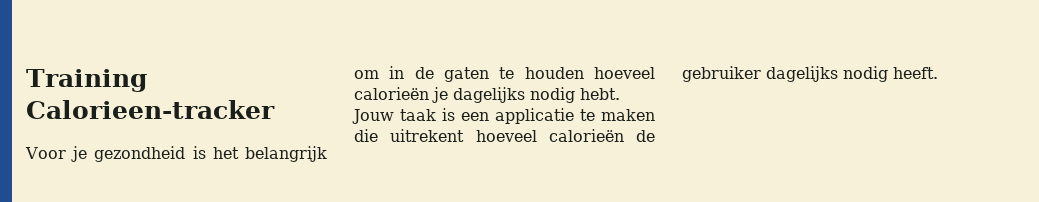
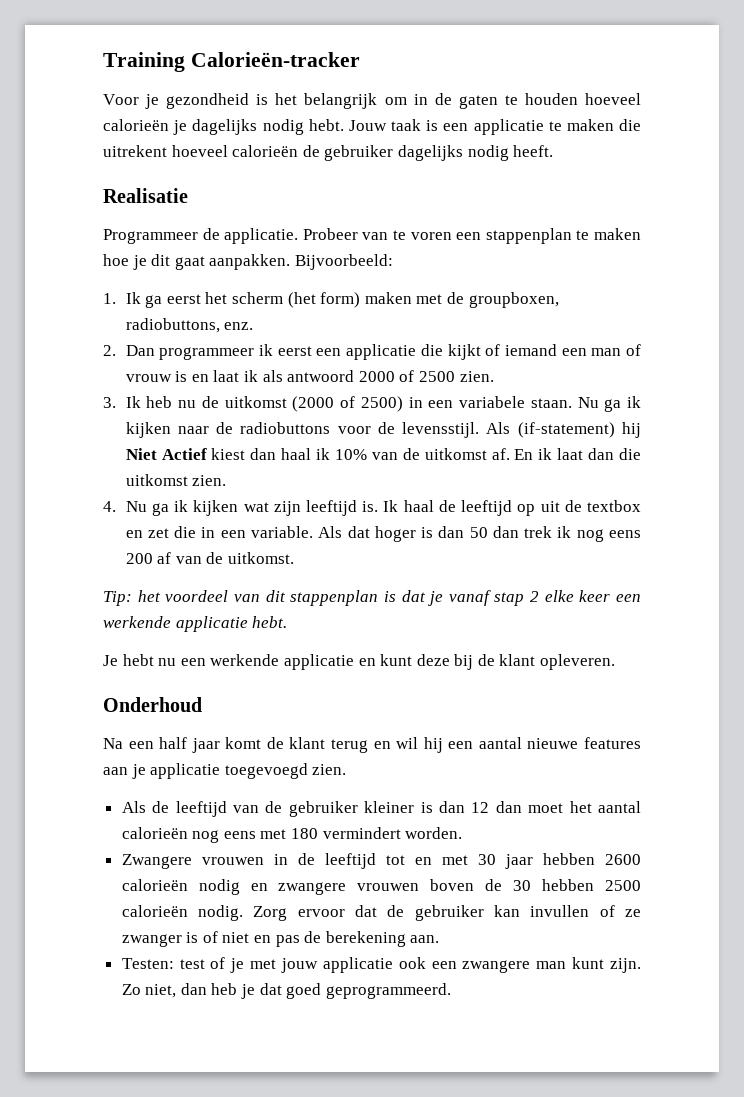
[26,100,275,119] Calorieen-tracker -> [190,52,360,67] Calorieën-tracker
(938, 73) none -> [103,188,188,203] [103,228,642,244] [103,254,393,270] [103,292,559,308] [125,318,254,333] [103,344,642,360] [125,370,494,382] [103,396,641,412] [125,422,641,438] [125,448,641,460] [125,474,227,486] [103,500,641,516] [125,526,641,542] [125,552,295,564] [103,590,642,606] [103,616,288,632] [103,654,616,670] [103,697,202,712] [103,737,641,753] [103,763,347,779] [121,801,641,817] [121,827,463,843] [121,853,641,869] [121,879,641,895] [121,905,641,921] [121,931,440,947] [121,957,641,973] [121,983,451,999] // Realisatie // Programmeer de applicatie. Probeer van te voren een stappenplan te maken hoe je dit gaat aanpakken. Bijvoorbeeld: // 1. Ik ga eerst het scherm (het form) maken met de groupboxen, radiobuttons, enz. // 2. Dan programmeer ik eerst een applicatie die kijkt of iemand een man of vrouw is en laat ik als antwoord 2000 of 2500 zien. // 3. Ik heb nu de uitkomst (2000 of 2500) in een variabele staan. Nu ga ik kijken naar de radiobuttons voor de levensstijl. Als (if-statement) hij Niet Actief kiest dan haal ik 10% van de uitkomst af. En ik laat dan die uitkomst zien. // 4. Nu ga ik kijken wat zijn leeftijd is. Ik haal de leeftijd op uit de textbox en zet die in een variable. Als dat hoger is dan 50 dan trek ik nog eens 200 af van de uitkomst. // Tip: het voordeel van dit stappenplan is dat je vanaf stap 2 elke keer een werkende applicatie hebt. // Je hebt nu een werkende applicatie en kunt deze bij de klant opleveren. // Onderhoud // Na een half jaar komt de klant terug en wil hij een aantal nieuwe features aan je applicatie toegevoegd zien. // Als de leeftijd van de gebruiker kleiner is dan 12 dan moet het aantal calorieën nog eens met 180 vermindert worden. // Zwangere vrouwen in de leeftijd tot en met 30 jaar hebben 2600 calorieën nodig en zwangere vrouwen boven de 30 hebben 2500 calorieën nodig. Zorg ervoor dat de gebruiker kan invullen of ze zwanger is of niet en pas de berekening aan. // Testen: test of je met jouw applicatie ook een zwangere man kunt zijn. Zo niet, dan heb je dat goed geprogrammeerd.

